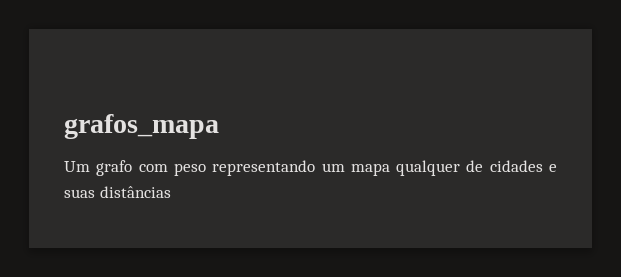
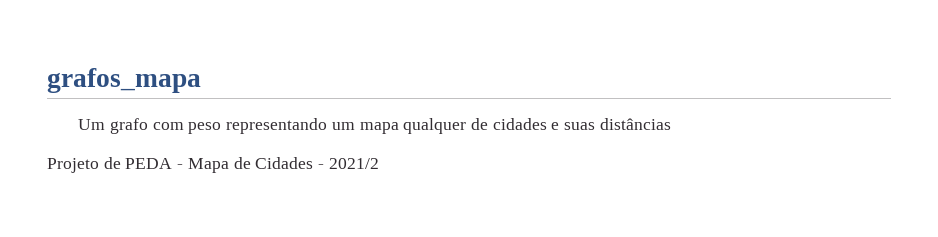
(171, 192) none -> [47,157,379,173] // Projeto de PEDA - Mapa de Cidades - 2021/2

